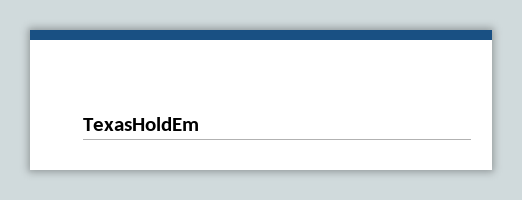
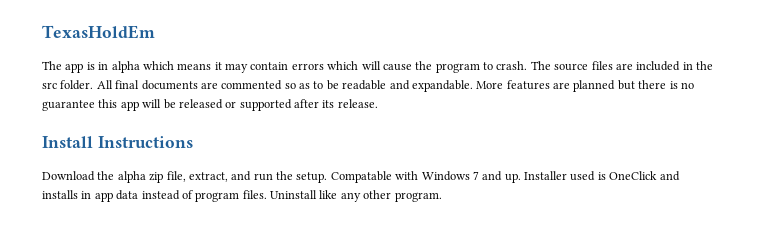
(199, 124) none -> [42,61,713,73] [42,80,694,92] [42,99,378,111] [42,136,193,148] [42,171,680,183] [42,190,442,202] // The app is in alpha which means it may contain errors which will cause the program to crash. The source files are included in the src folder. All final documents are commented so as to be readable and expandable. More features are planned but there is no guarantee this app will be released or supported after its release. // Install Instructions // Download the alpha zip file, extract, and run the setup. Compatable with Windows 7 and up. Installer used is OneClick and installs in app data instead of program files. Uninstall like any other program.

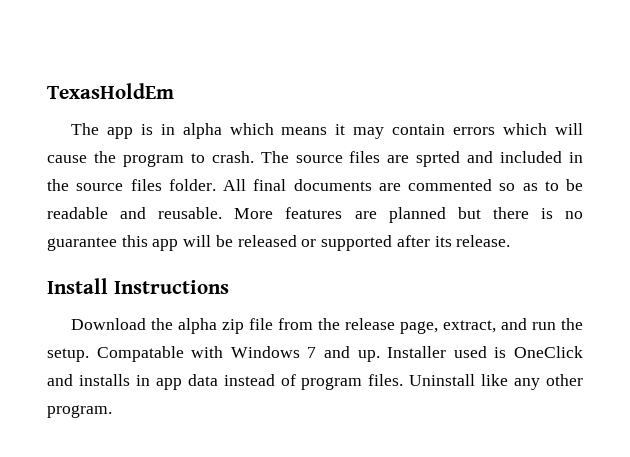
(633, 66) none -> [416,151,494,167] sprted and
[42,82,57,89] src -> [76,179,162,191] source files
[411,80,473,92] expandable. -> [158,207,223,219] reusable.
[166,171,186,182] file, -> [248,318,438,334] file from the release page,

